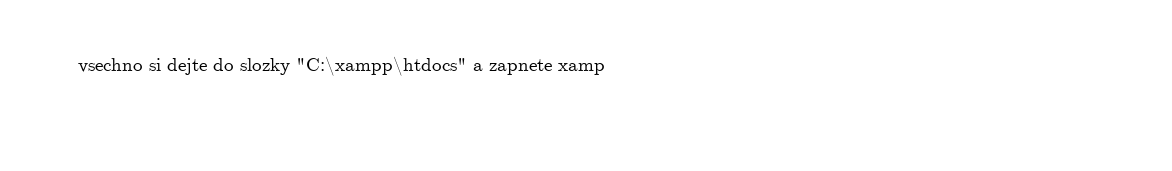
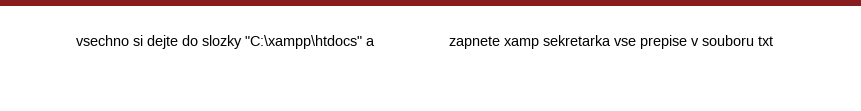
(605, 69) none -> [543,35,773,49] sekretarka vse prepise v souboru txt

